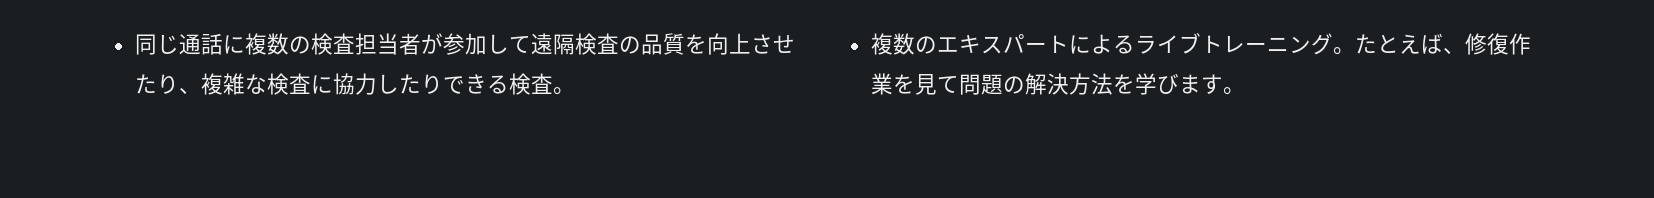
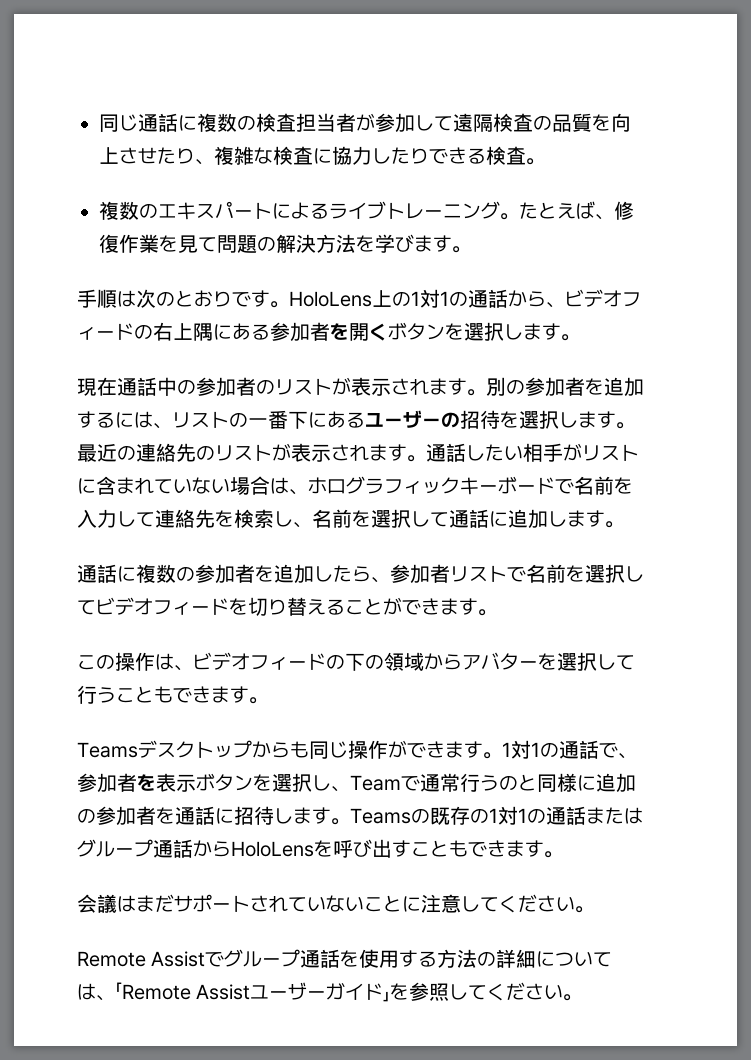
(1245, 91) none -> [77,289,641,308] [77,322,580,342] [77,377,644,397] [77,410,635,429] [77,443,639,462] [77,476,633,495] [77,509,624,529] [77,564,644,584] [77,597,497,616] [77,652,635,671] [77,685,268,704] [77,740,637,759] [77,773,636,793] [77,806,643,826] [77,839,563,858] [77,894,594,913] [77,949,613,968] [77,982,583,1002] // 手順は次のとおりです。HoloLens上の1対1の通話から、ビデオフィードの右上隅にある参加者を開くボタンを選択します。 // 現在通話中の参加者のリストが表示されます。別の参加者を追加するには、リストの一番下にあるユーザーの招待を選択します。最近の連絡先のリストが表示されます。通話したい相手がリストに含まれていない場合は、ホログラフィックキーボードで名前を入力して連絡先を検索し、名前を選択して通話に追加します。 // 通話に複数の参加者を追加したら、参加者リストで名前を選択してビデオフィードを切り替えることができます。 // この操作は、ビデオフィードの下の領域からアバターを選択して行うこともできます。 // Teamsデスクトップからも同じ操作ができます。1対1の通話で、参加者を表示ボタンを選択し、Teamで通常行うのと同様に追加の参加者を通話に招待します。Teamsの既存の1対1の通話またはグループ通話からHoloLensを呼び出すこともできます。 // 会議はまだサポートされていないことに注意してください。 // Remote Assistでグループ通話を使用する方法の詳細については、「Remote Assistユーザーガイド」を参照してください。

